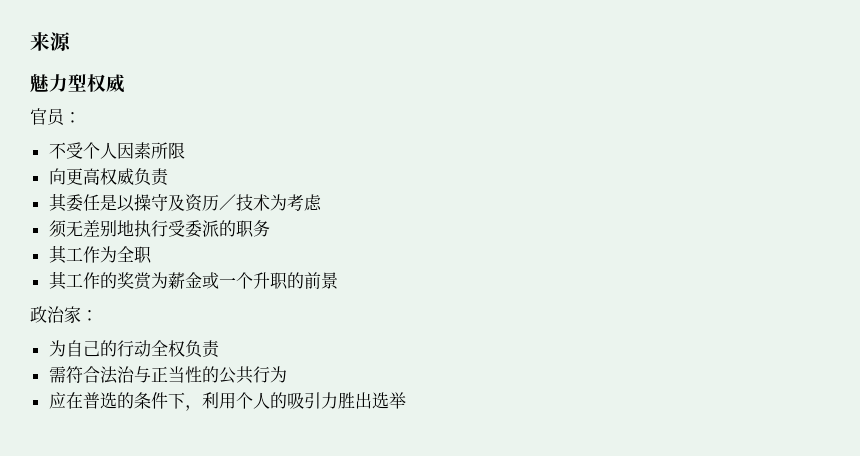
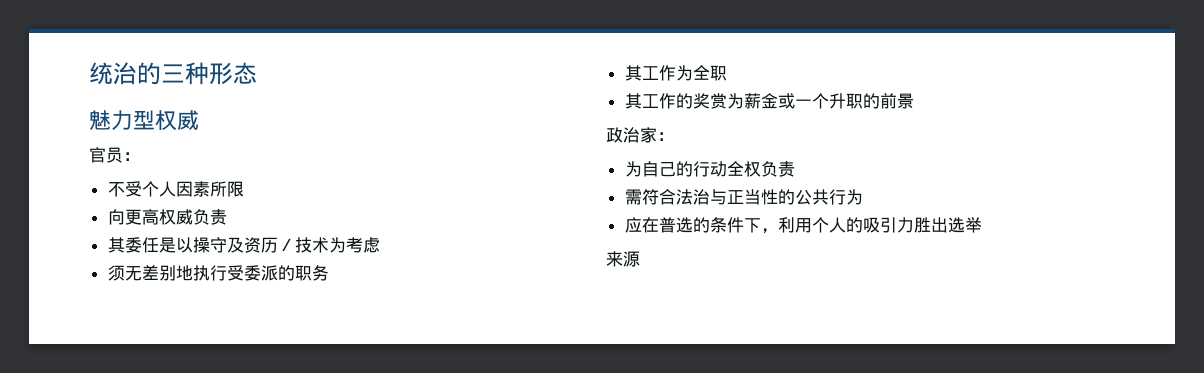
[30,32,71,51] 来源 -> [89,62,257,85] 统治的三种形态
(406, 400) none -> [606,251,640,267] // 来源

